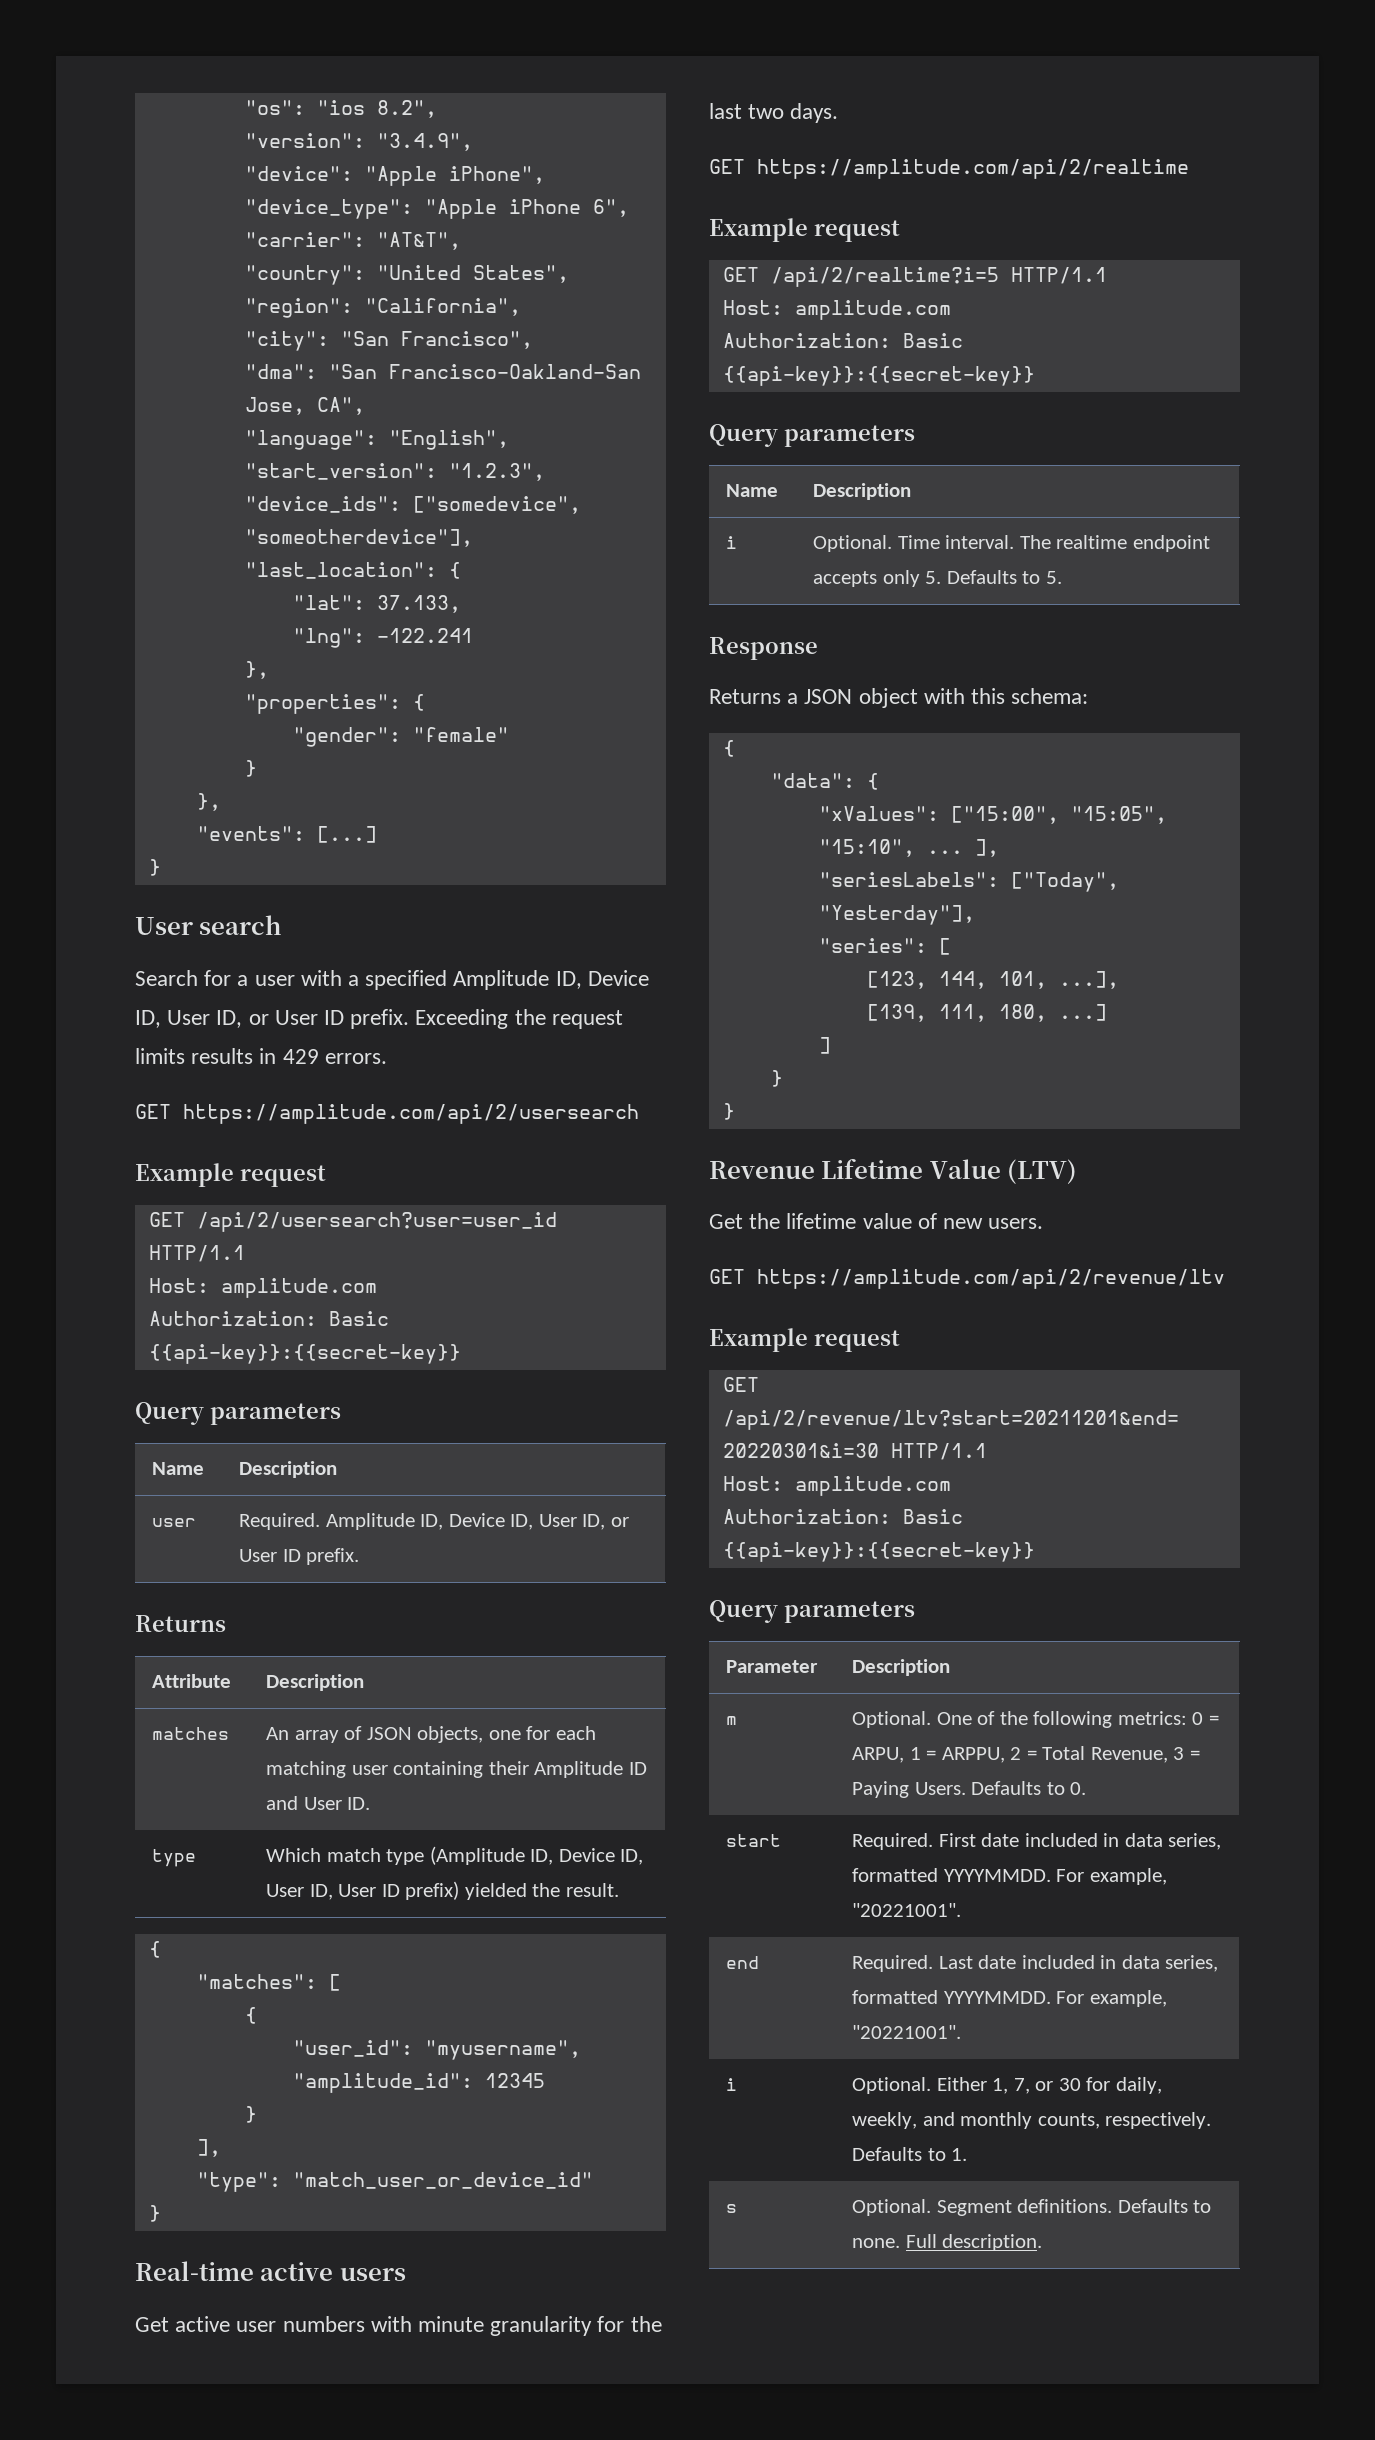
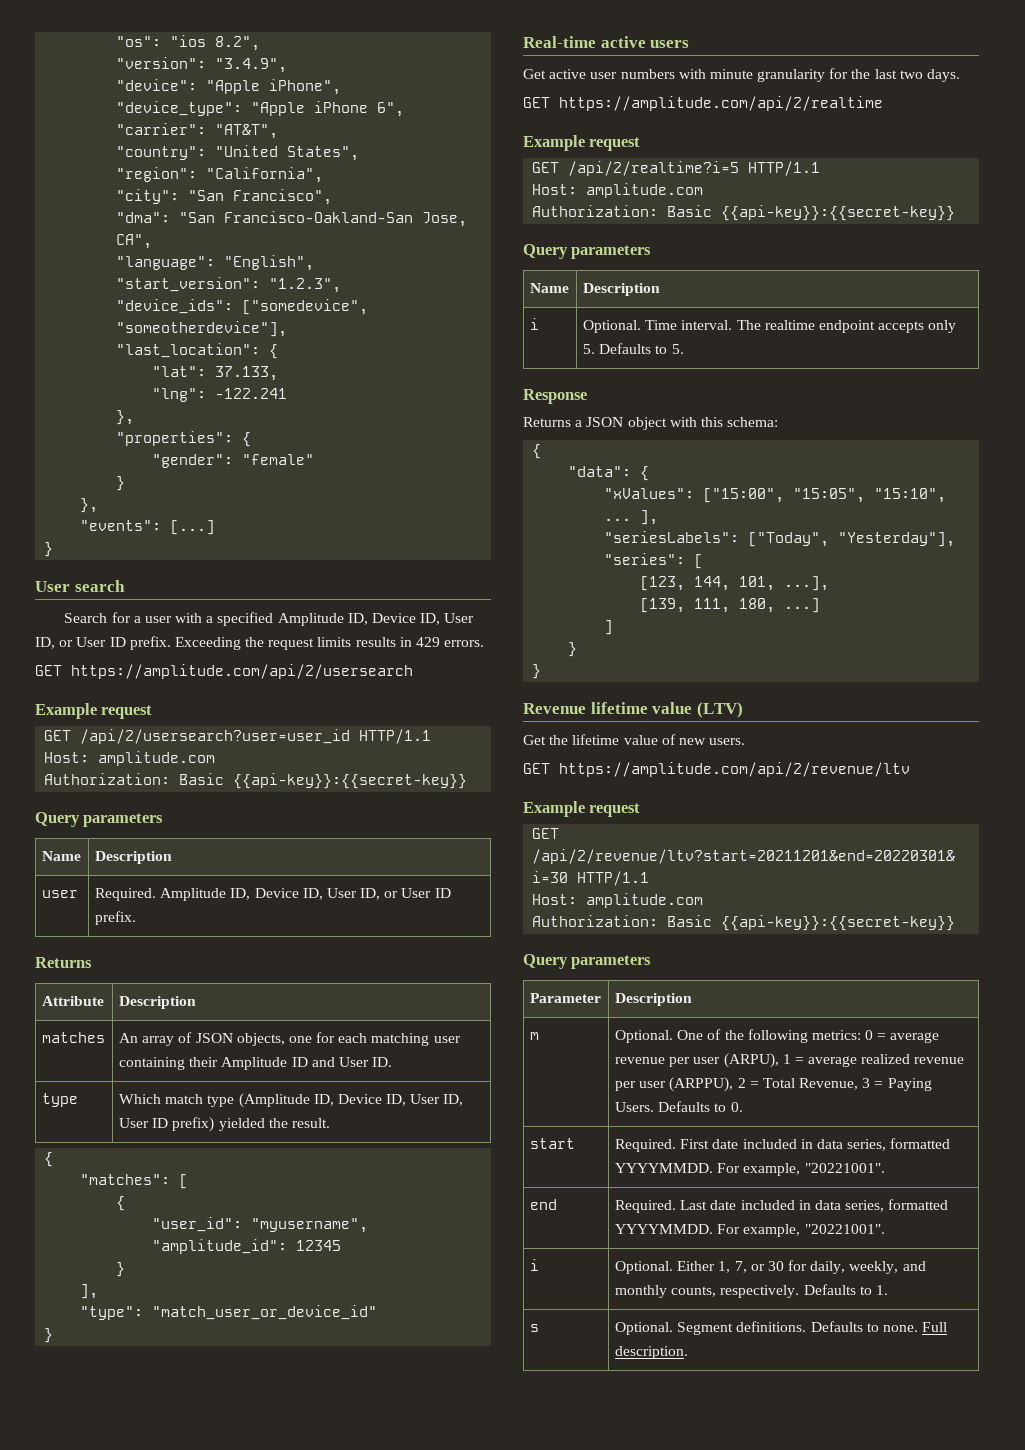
[821,1158,1001,1179] Lifetime Value -> [590,702,693,714] lifetime value
[852,1747,1005,1763] ARPU, 1 = ARPPU, -> [890,1032,940,1043] [614,1053,965,1068] [614,1077,734,1092] average revenue per user (ARPU), 1 = average realized revenue per user (ARPPU),

